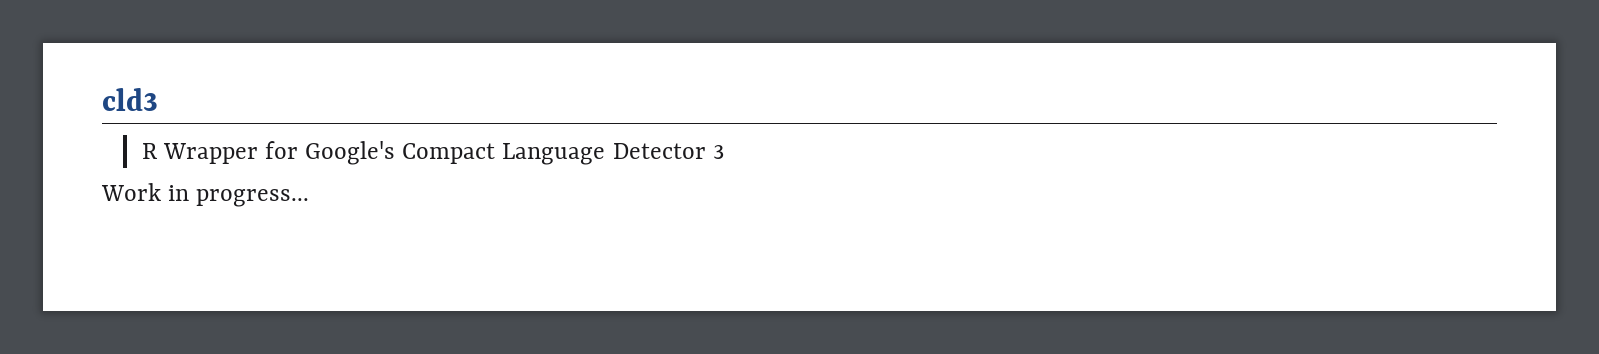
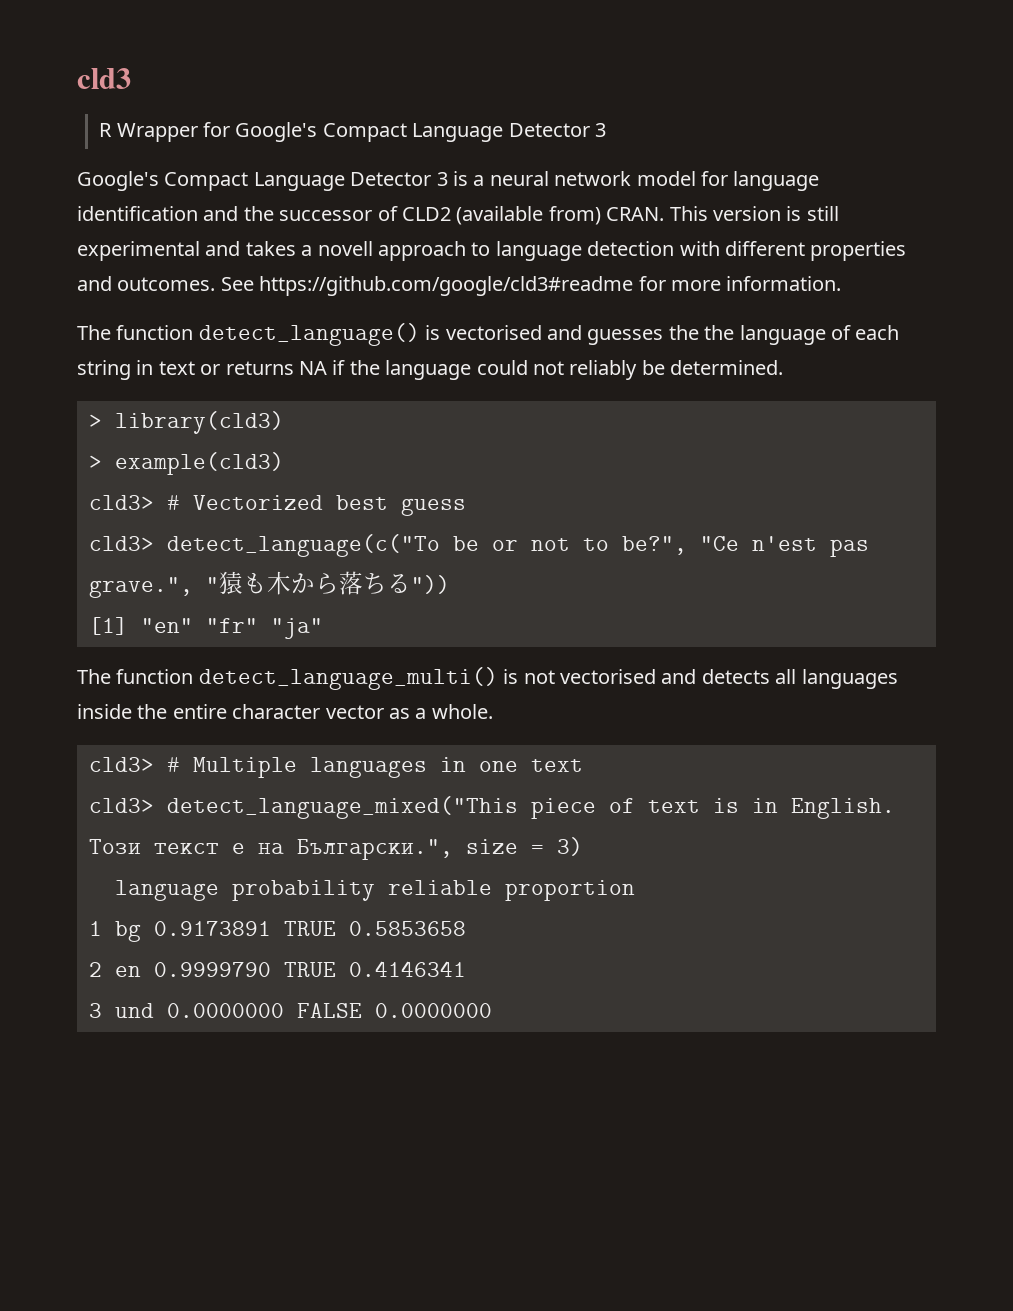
[101,183,310,207] Work in progress... -> [77,171,820,191] [77,206,839,225] [77,241,907,261] [77,276,842,296] [77,323,900,346] [77,360,784,380] [89,411,284,434] [89,452,284,475] [89,495,466,516] [89,534,869,557] [89,571,450,598] [89,617,323,639] [77,667,898,690] [77,704,493,719] [89,757,583,778] [89,796,895,819] [89,837,583,860] [115,880,635,901] [89,921,466,942] [89,961,466,977] [89,1003,492,1018] Google's Compact Language Detector 3 is a neural network model for language identification and the successor of CLD2 (available from) CRAN. This version is still experimental and takes a novell approach to language detection with different properties and outcomes. See https://github.com/google/cld3#readme for more information. // The function detect_language() is vectorised and guesses the the language of each string in text or returns NA if the language could not reliably be determined. // > library(cld3) // > example(cld3) // cld3> # Vectorized best guess // cld3> detect_language(c("To be or not to be?", "Ce n'est pas grave.", "猿も木から落ちる")) // [1] "en" "fr" "ja" // The function detect_language_multi() is not vectorised and detects all languages inside the entire character vector as a whole. // cld3> # Multiple languages in one text // cld3> detect_language_mixed("This piece of text is in English. Този текст е на Български.", size = 3) // language probability reliable proportion // 1 bg 0.9173891 TRUE 0.5853658 // 2 en 0.9999790 TRUE 0.4146341 // 3 und 0.0000000 FALSE 0.0000000

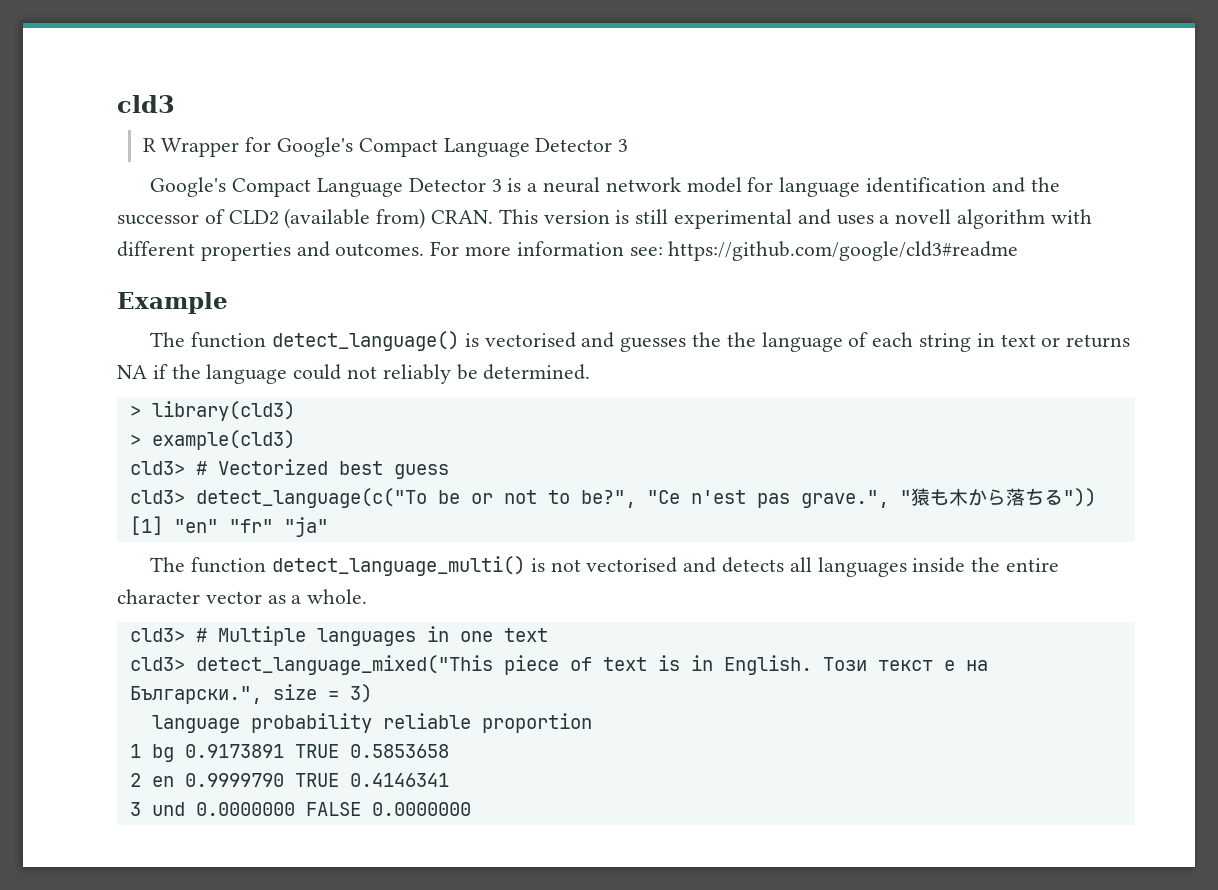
[245,241,296,256] takes -> [836,215,874,225] uses
[378,241,675,261] approach to language detection -> [957,209,1046,229] algorithm
[220,276,842,296] See https://github.com/google/cld3#readme for more information. -> [430,241,1019,261] [117,292,228,314] For more information see: https://github.com/google/cld3#readme // Example

